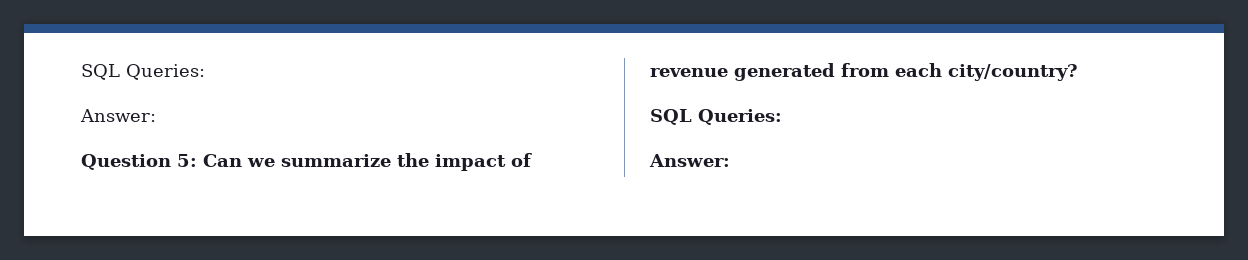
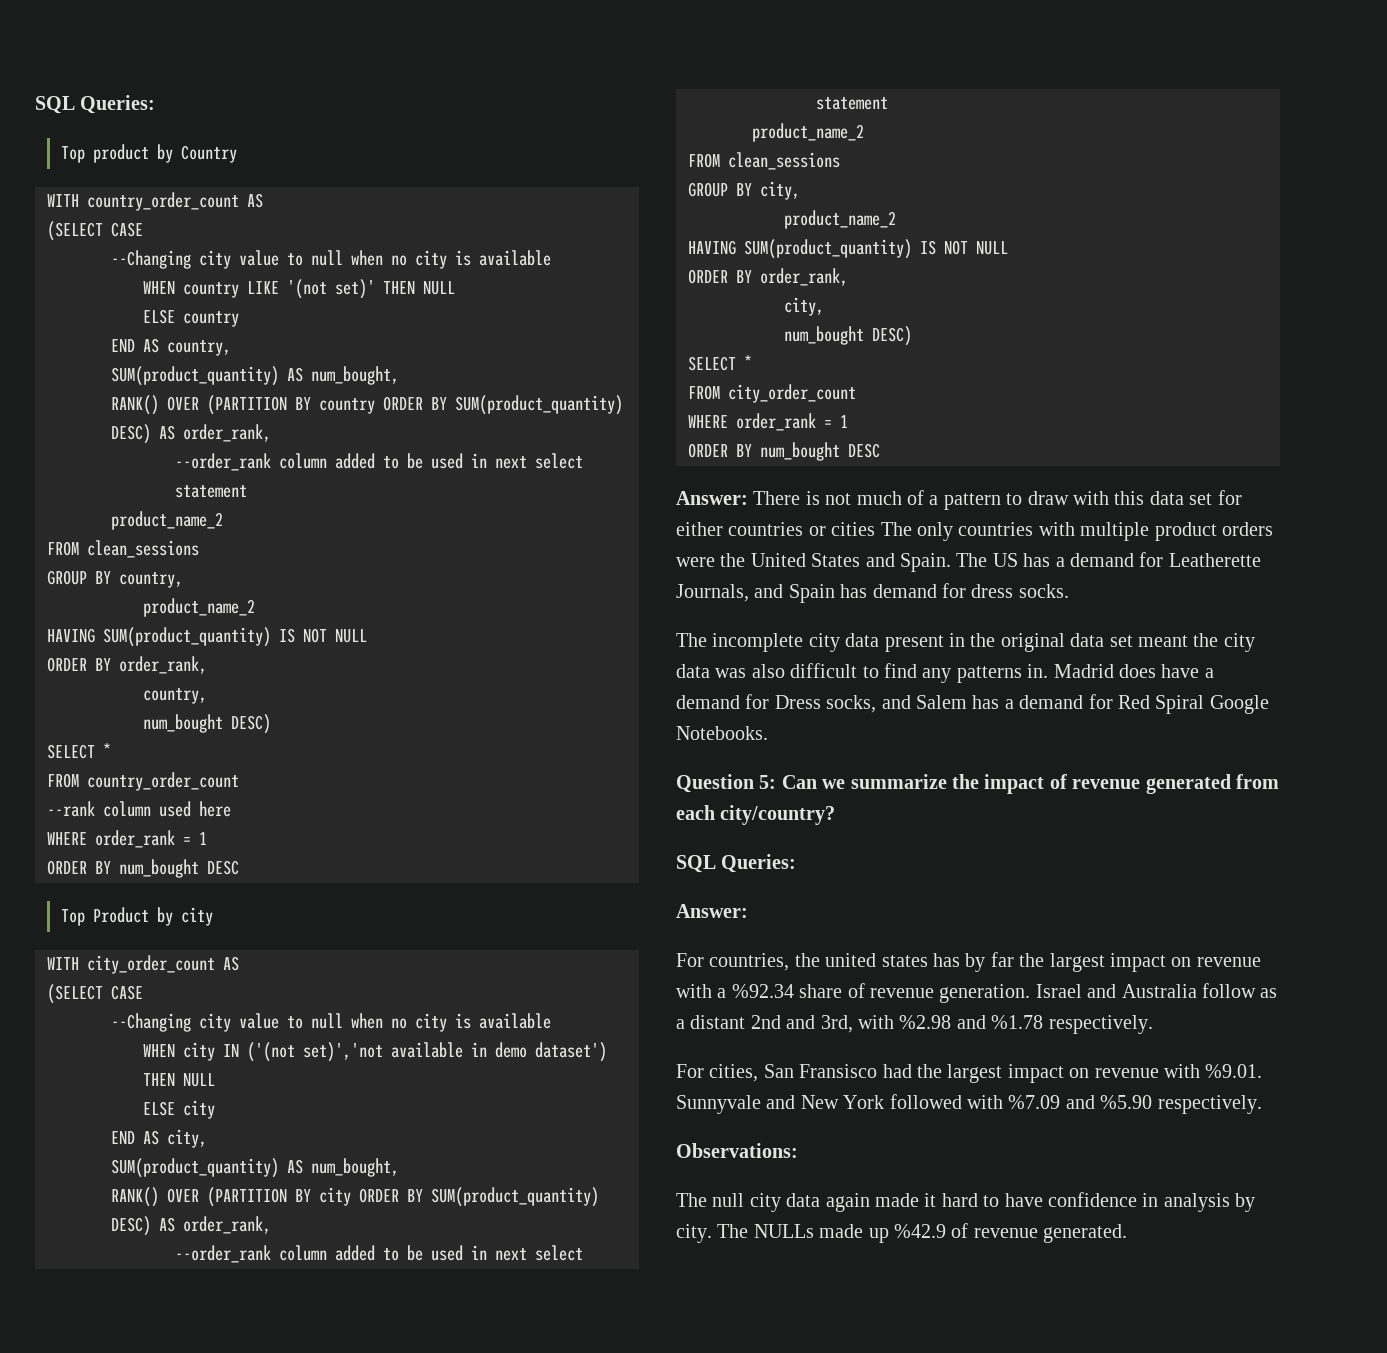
[81,64,205,80] [80,109,156,122] SQL Queries: // Answer: -> [35,95,156,114] [60,144,237,163] [47,192,263,211] [47,221,143,241] [111,250,551,269] [143,279,455,299] [143,309,239,327] [111,338,231,356] [111,366,399,386] [111,395,623,415] [111,424,271,444] [175,453,583,471] [175,485,247,498] [111,511,223,530] [47,540,199,558] [47,570,183,588] [143,598,255,617] [47,627,367,647] [47,656,207,674] [143,688,207,704] [143,714,271,734] [47,743,111,759] [47,772,239,791] [47,801,231,817] [47,830,207,848] [47,859,239,878] [60,907,213,926] [47,955,239,974] [47,984,143,1004] [111,1013,551,1032] [143,1042,607,1062] [143,1073,215,1087] [143,1100,215,1119] [111,1129,207,1148] [111,1158,399,1178] [111,1187,599,1207] [111,1216,271,1236] [175,1245,583,1263] [816,97,888,110] [752,123,864,142] [688,152,840,170] [688,181,800,200] [784,210,896,229] [688,239,1008,259] [688,268,848,286] [784,297,824,316] [784,326,912,346] [688,355,752,371] [688,384,856,403] [688,413,848,431] [688,442,880,461] [676,490,1242,510] [676,522,1273,541] [676,552,1261,572] [676,583,1069,603] [676,633,1255,652] [676,663,1214,683] [676,694,1269,714] [676,726,768,740] SQL Queries: // Top product by Country // WITH country_order_count AS // (SELECT CASE // --Changing city value to null when no city is available // WHEN country LIKE '(not set)' THEN NULL // ELSE country // END AS country, // SUM(product_quantity) AS num_bought, // RANK() OVER (PARTITION BY country ORDER BY SUM(product_quantity) DESC) AS order_rank, // --order_rank column added to be used in next select statement // product_name_2 // FROM clean_sessions // GROUP BY country, // product_name_2 // HAVING SUM(product_quantity) IS NOT NULL // ORDER BY order_rank, // country, // num_bought DESC) // SELECT * // FROM country_order_count // --rank column used here // WHERE order_rank = 1 // ORDER BY num_bought DESC // Top Product by city // WITH city_order_count AS // (SELECT CASE // --Changing city value to null when no city is available // WHEN city IN ('(not set)','not available in demo dataset') THEN NULL // ELSE city // END AS city, // SUM(product_quantity) AS num_bought, // RANK() OVER (PARTITION BY city ORDER BY SUM(product_quantity) DESC) AS order_rank, // --order_rank column added to be used in next select statement // product_name_2 // FROM clean_sessions // GROUP BY city, // product_name_2 // HAVING SUM(product_quantity) IS NOT NULL // ORDER BY order_rank, // city, // num_bought DESC) // SELECT * // FROM city_order_count // WHERE order_rank = 1 // ORDER BY num_bought DESC // Answer: There is not much of a pattern to draw with this data set for either countries or cities The only countries with multiple product orders were the United States and Spain. The US has a demand for Leatherette Journals, and Spain has demand for dress socks. // The incomplete city data present in the original data set meant the city data was also difficult to find any patterns in. Madrid does have a demand for Dress socks, and Salem has a demand for Red Spiral Google Notebooks.
(730, 160) none -> [676,952,1261,972] [676,983,1278,1003] [676,1015,1153,1034] [676,1064,1263,1083] [676,1094,1262,1114] [676,1143,798,1158] [676,1192,1256,1212] [676,1223,1128,1243] // For countries, the united states has by far the largest impact on revenue with a %92.34 share of revenue generation. Israel and Australia follow as a distant 2nd and 3rd, with %2.98 and %1.78 respectively. // For cities, San Fransisco had the largest impact on revenue with %9.01. Sunnyvale and New York followed with %7.09 and %5.90 respectively. // Observations: // The null city data again made it hard to have confidence in analysis by city. The NULLs made up %42.9 of revenue generated.

